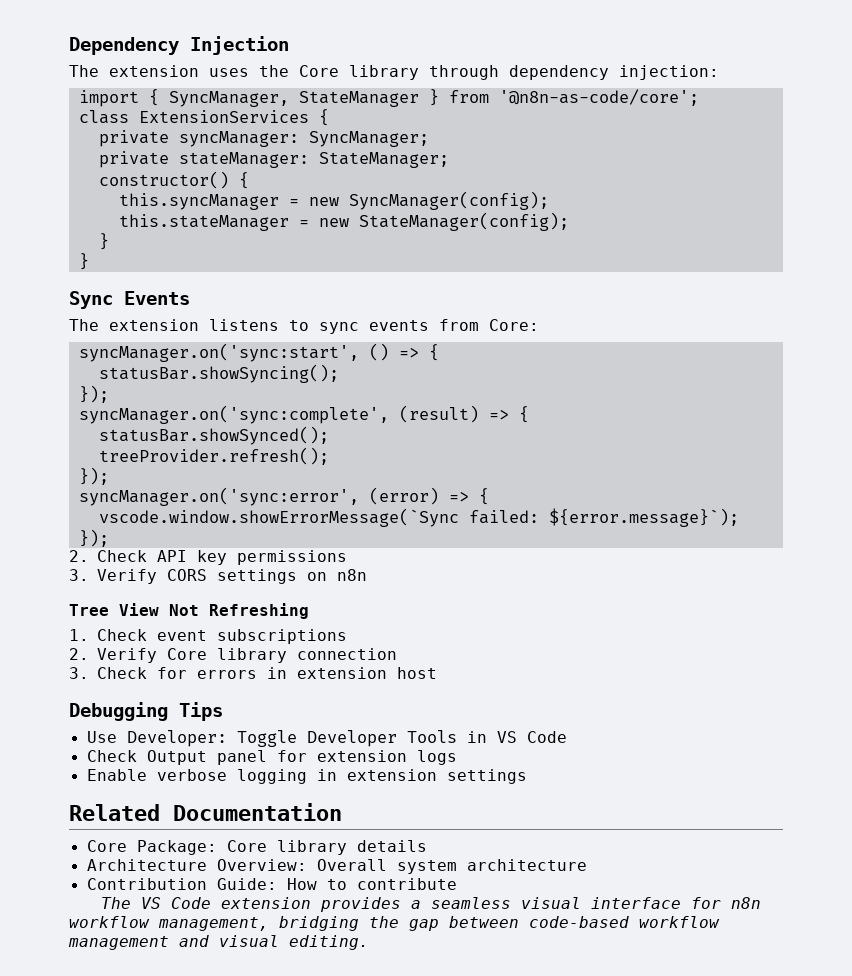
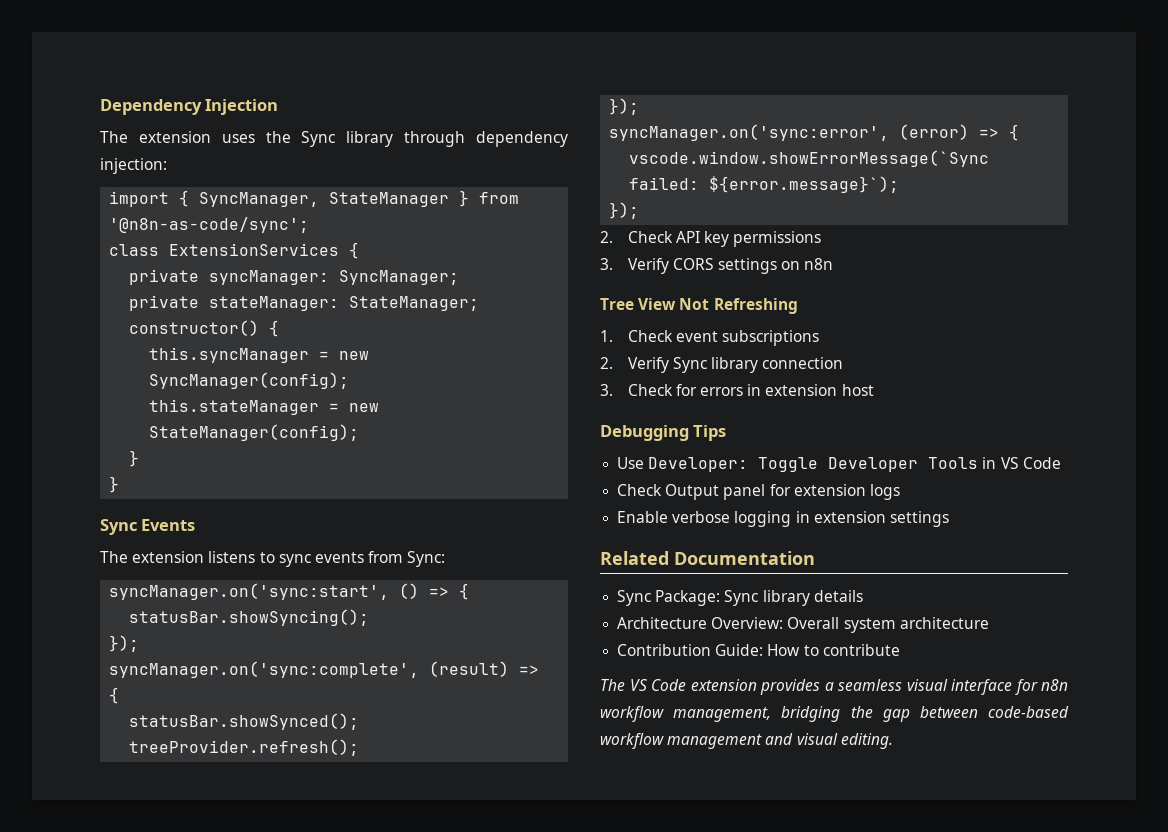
[299,65,339,77] Core -> [301,131,336,147] Sync
[498,89,699,106] '@n8n-as-code/core'; -> [109,217,310,233] '@n8n-as-code/sync';
[489,319,539,331] Core: -> [407,551,446,567] Sync:
[167,648,207,660] Core -> [672,357,707,373] Sync
[86,840,267,855] Core Package: Core -> [617,590,759,606] Sync Package: Sync

